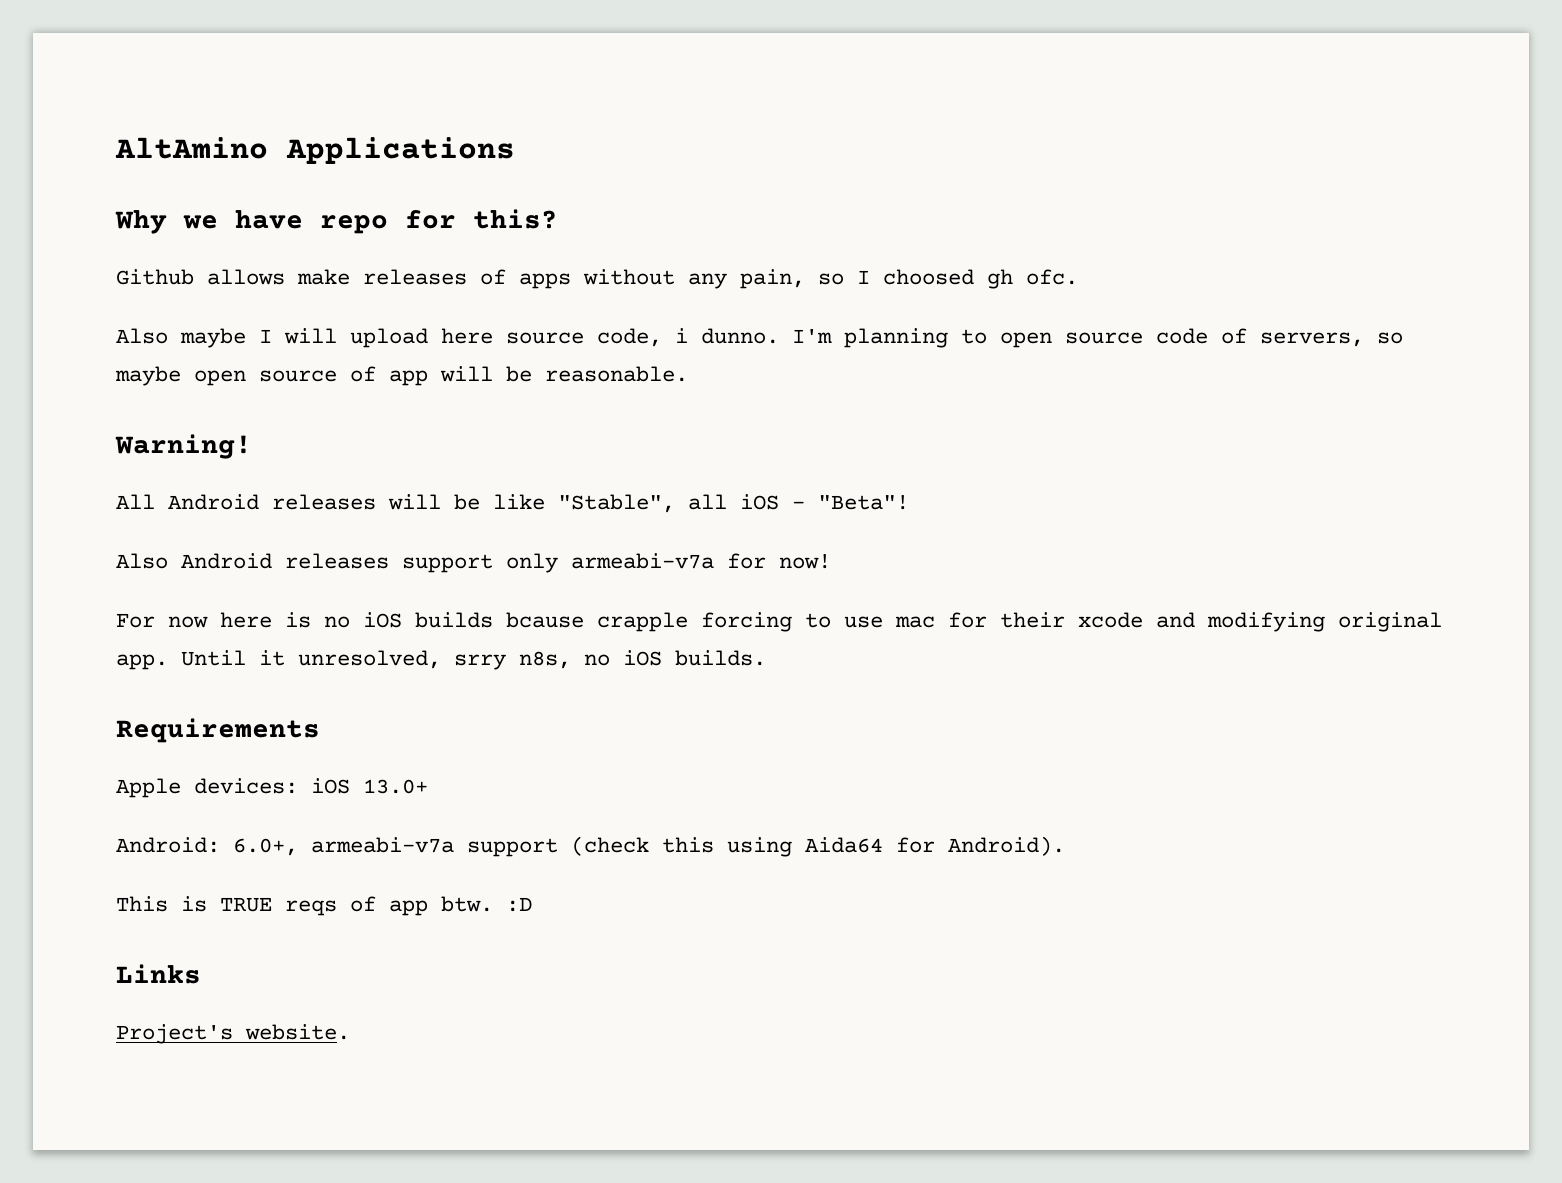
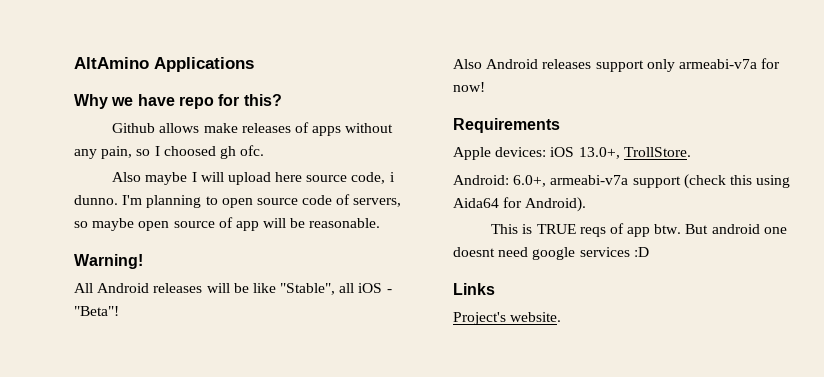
[116,612,1442,632] [116,650,766,670] // For now here is no iOS builds bcause crapple forcing to use mac for their xcode and modifying original app. Until it unresolved, srry n8s, no iOS builds. -> (485, 87) none
[363,779,428,794] 13.0+ -> [578,147,691,159] 13.0+, TrollStore.
(493, 904) none -> [685,224,787,234] [453,247,630,260] But android one doesnt need google services

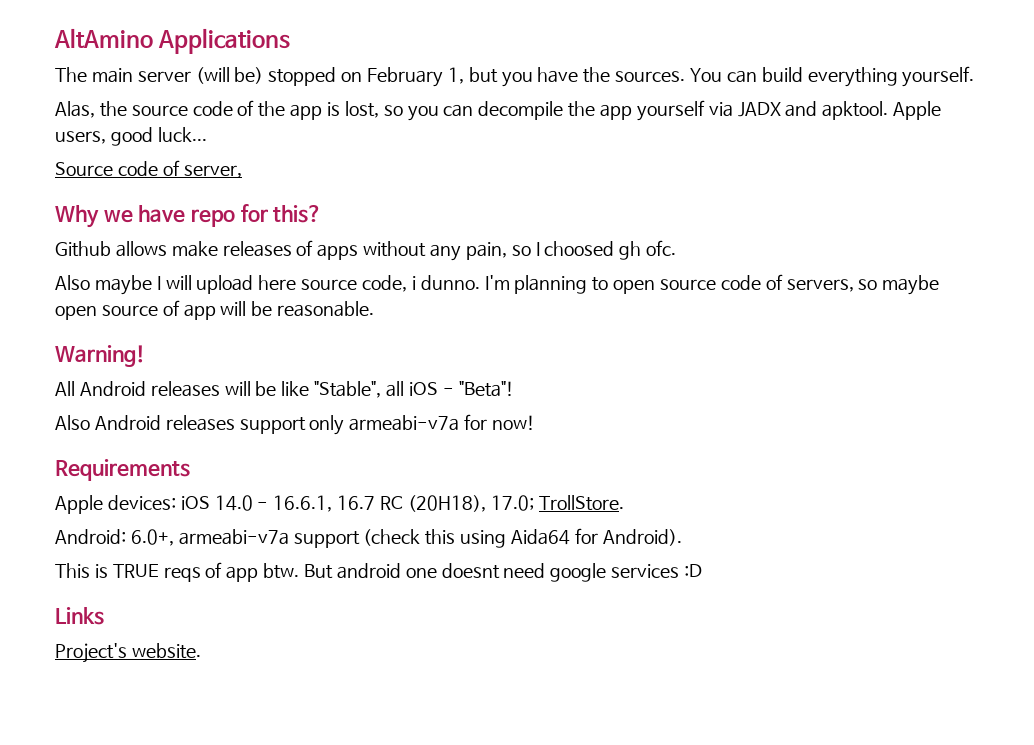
(254, 64) none -> [55,66,975,87] [55,100,942,121] [55,127,207,146] [55,160,242,178] // The main server (will be) stopped on February 1, but you have the sources. You can build everything yourself. // Alas, the source code of the app is lost, so you can decompile the app yourself via JADX and apktool. Apple users, good luck... // Source code of server,
[578,147,620,159] 13.0+, -> [214,495,534,512] 14.0 - 16.6.1, 16.7 RC (20H18), 17.0;

